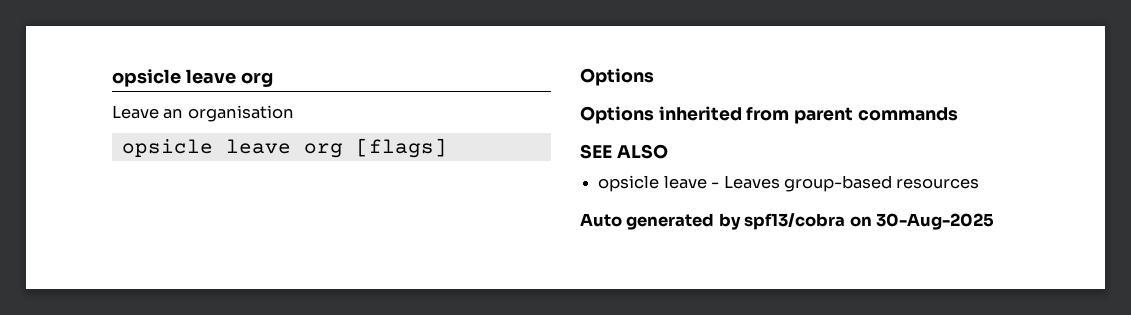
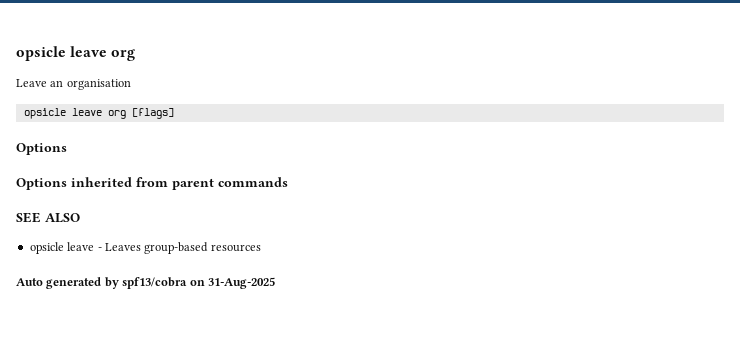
[876,213,995,230] 30-Aug-2025 -> [207,277,275,289] 31-Aug-2025

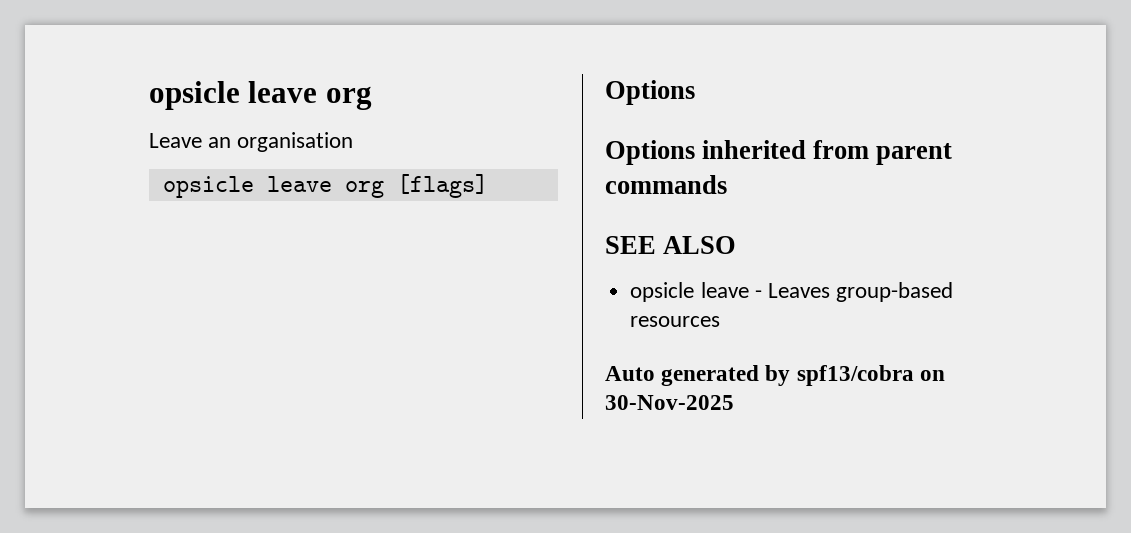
[207,277,275,289] 31-Aug-2025 -> [605,395,734,410] 30-Nov-2025

